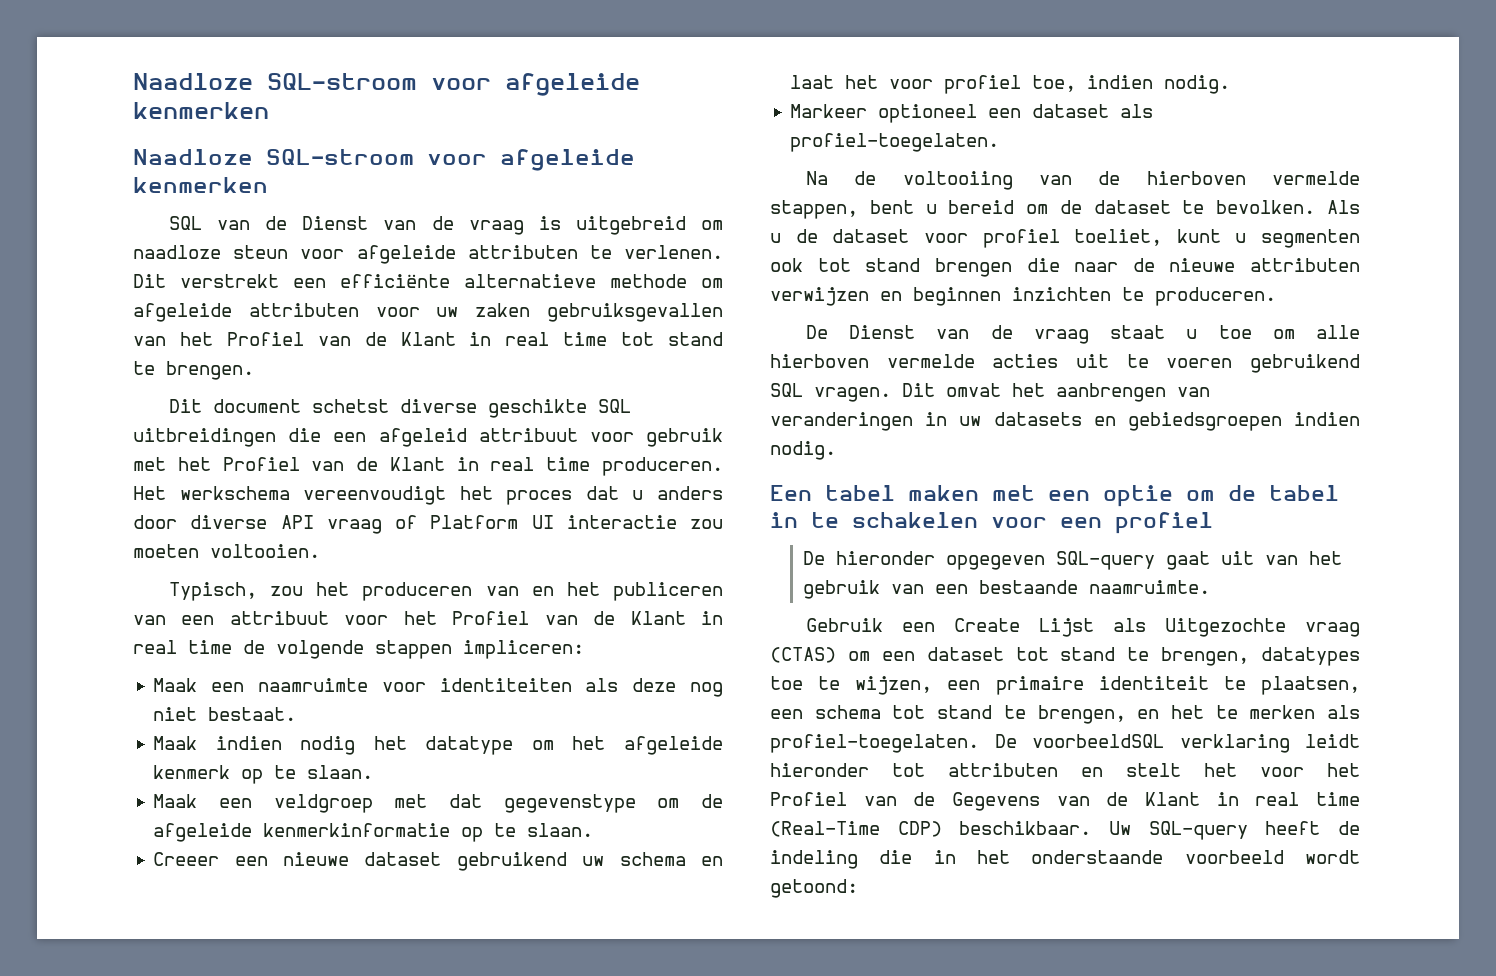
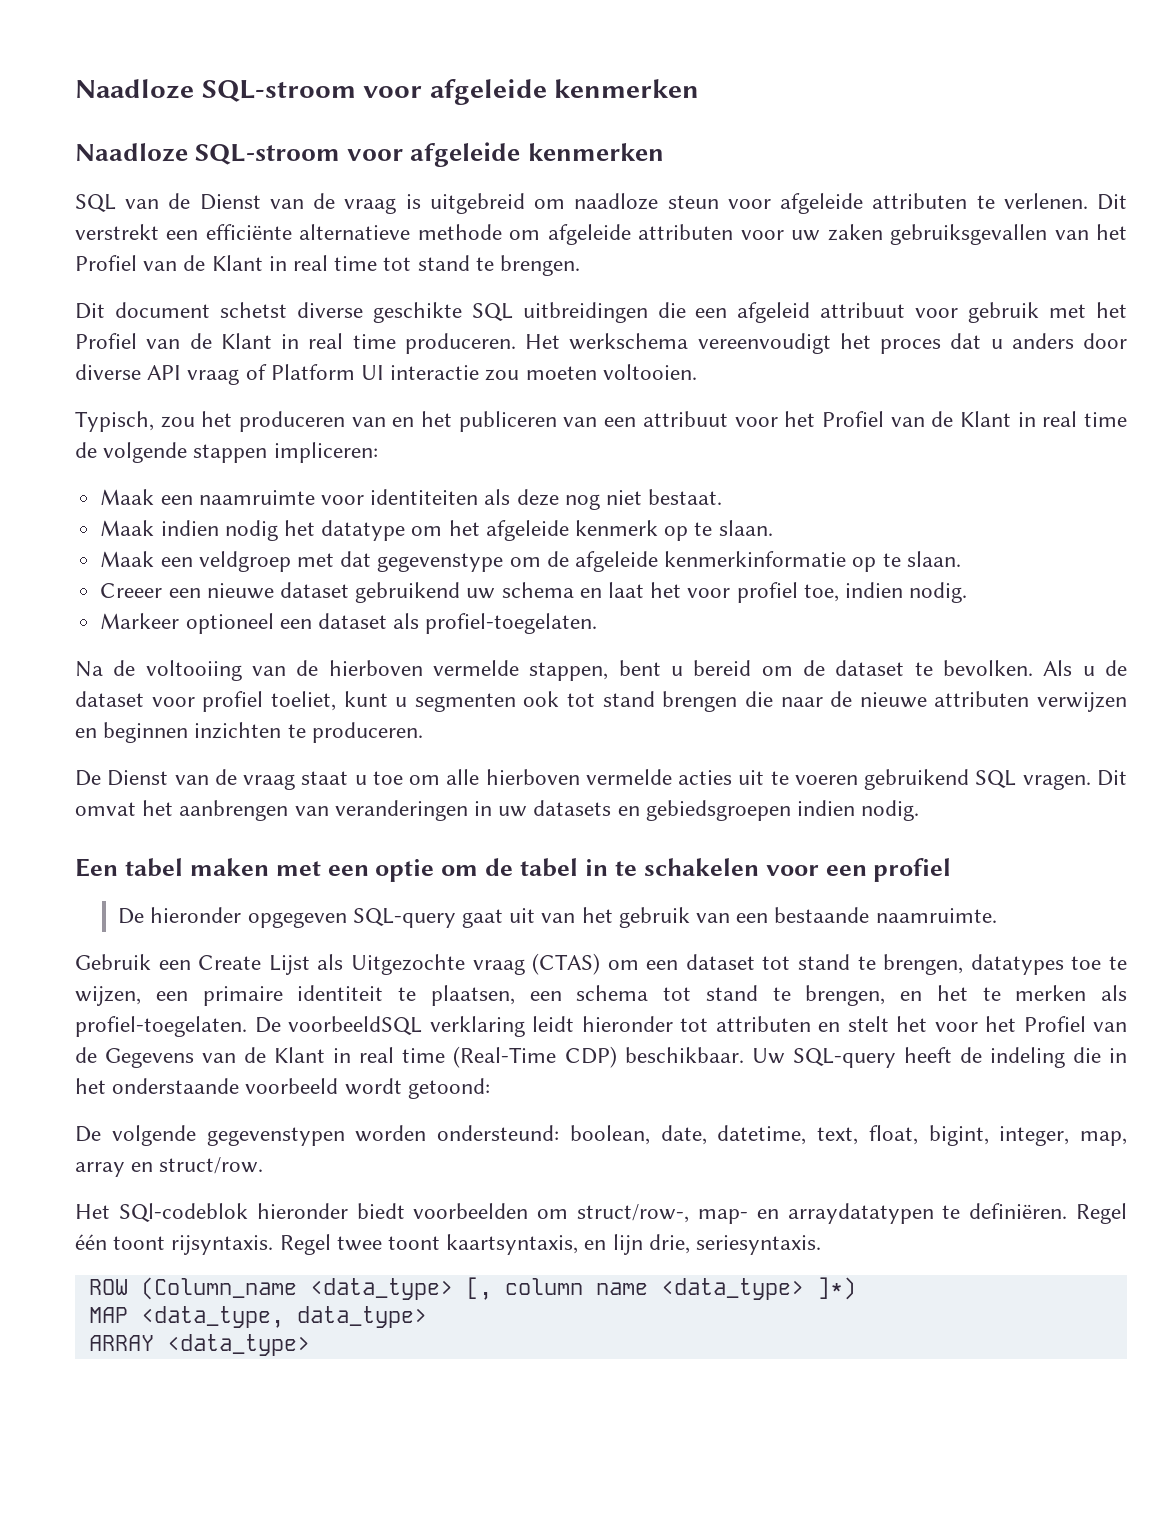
(858, 888) none -> [75,1125,1127,1146] [75,1157,264,1177] [75,1203,1127,1224] [75,1234,822,1255] [88,1277,856,1300] [88,1306,427,1328] [88,1334,310,1356] // De volgende gegevenstypen worden ondersteund: boolean, date, datetime, text, float, bigint, integer, map, array en struct/row. // Het SQl-codeblok hieronder biedt voorbeelden om struct/row-, map- en arraydatatypen te definiëren. Regel één toont rijsyntaxis. Regel twee toont kaartsyntaxis, en lijn drie, seriesyntaxis. // ROW (Column_name <data_type> [, column name <data_type> ]*) // MAP <data_type, data_type> // ARRAY <data_type>

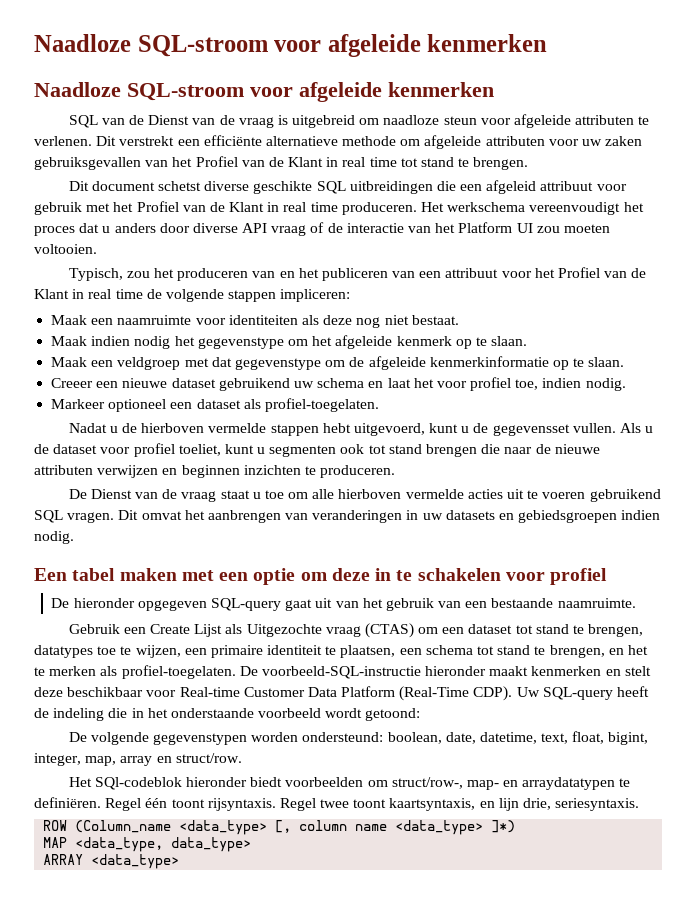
(267, 372) none -> [327,223,456,233] de interactie van het
[390,365,480,380] interactie -> (533, 228) none
[321,520,406,541] datatype -> [197,337,284,349] gegevenstype
[75,660,1034,681] Na de voltooiing van de hierboven vermelde stappen, bent u bereid om de dataset te bevolken. -> [68,423,616,436] Nadat u de hierboven vermelde stappen hebt uitgevoerd, kunt u de gegevensset vullen.
[485,858,579,877] de tabel -> [331,568,370,581] deze
[825,865,867,876] een -> (545, 576) none
[288,1016,1127,1037] [75,1046,744,1068] voorbeeldSQL verklaring leidt hieronder tot attributen en stelt het voor het Profiel van de Gegevens van de Klant in real time (Real-Time CDP) beschikbaar. -> [261,666,651,679] [34,686,513,701] voorbeeld-SQL-instructie hieronder maakt kenmerken en stelt deze beschikbaar voor Real-time Customer Data Platform (Real-Time CDP).

